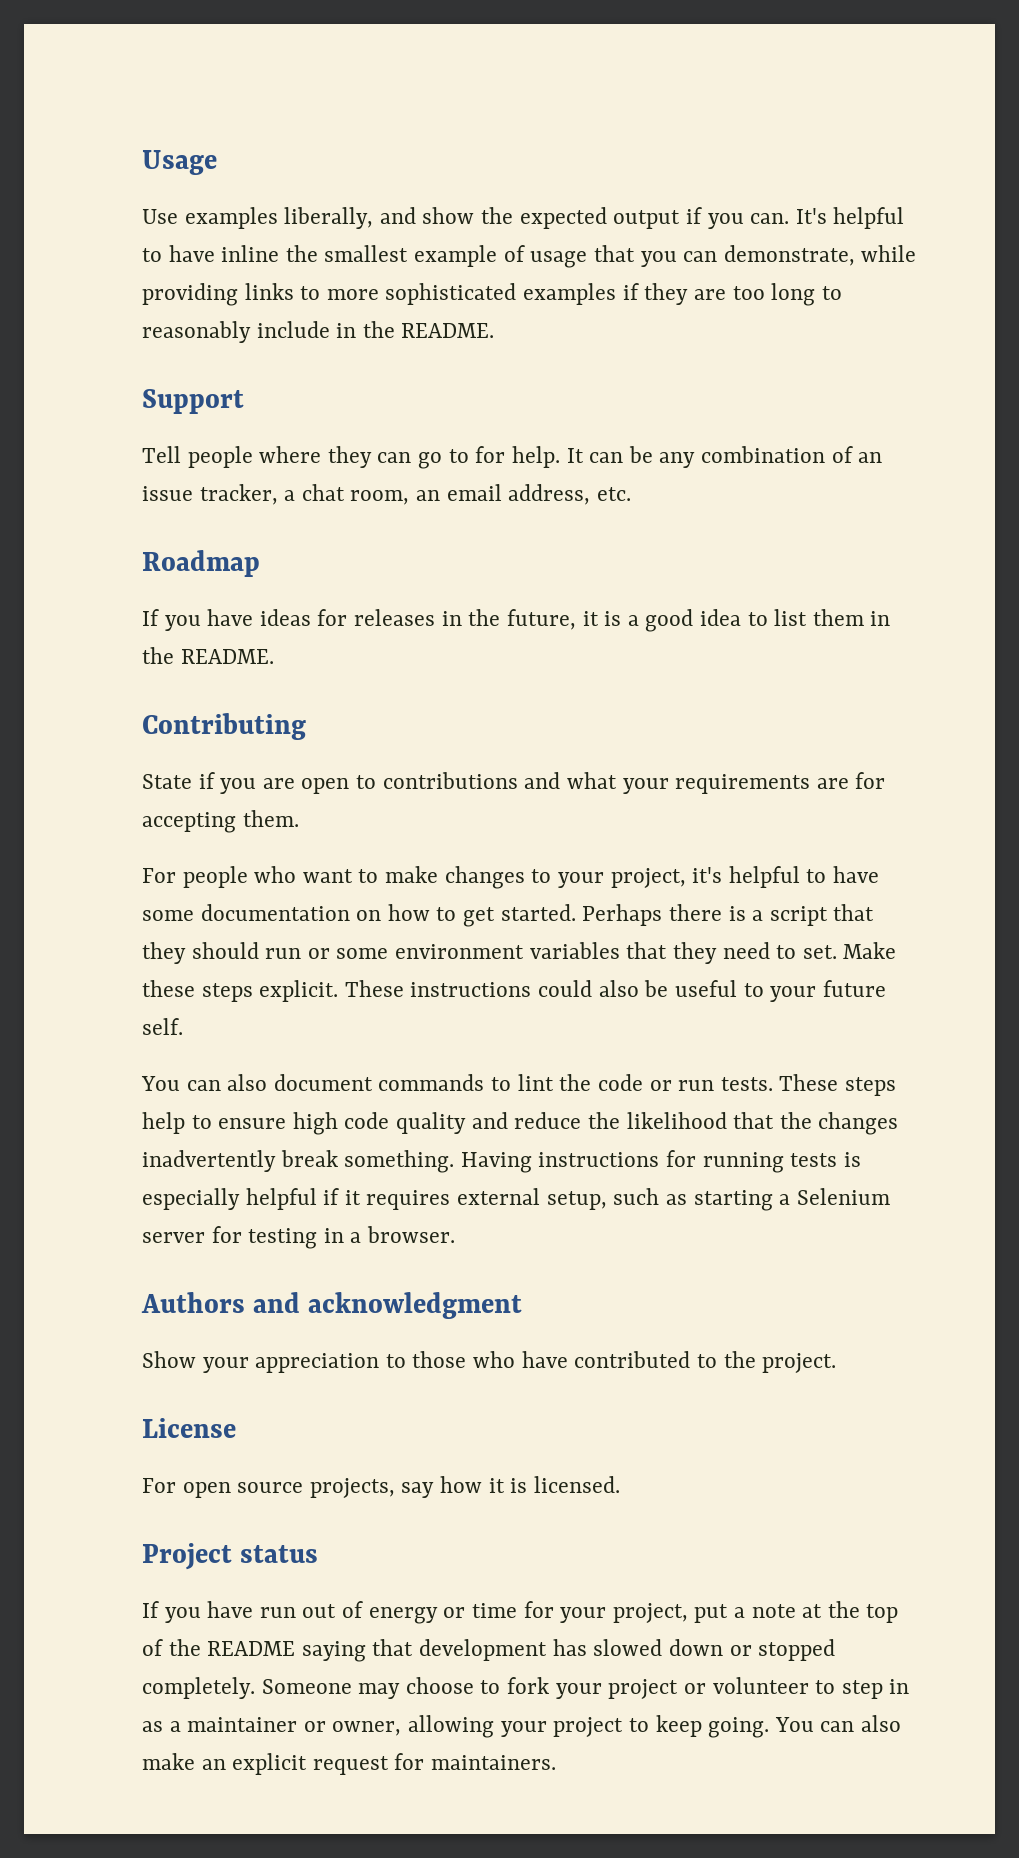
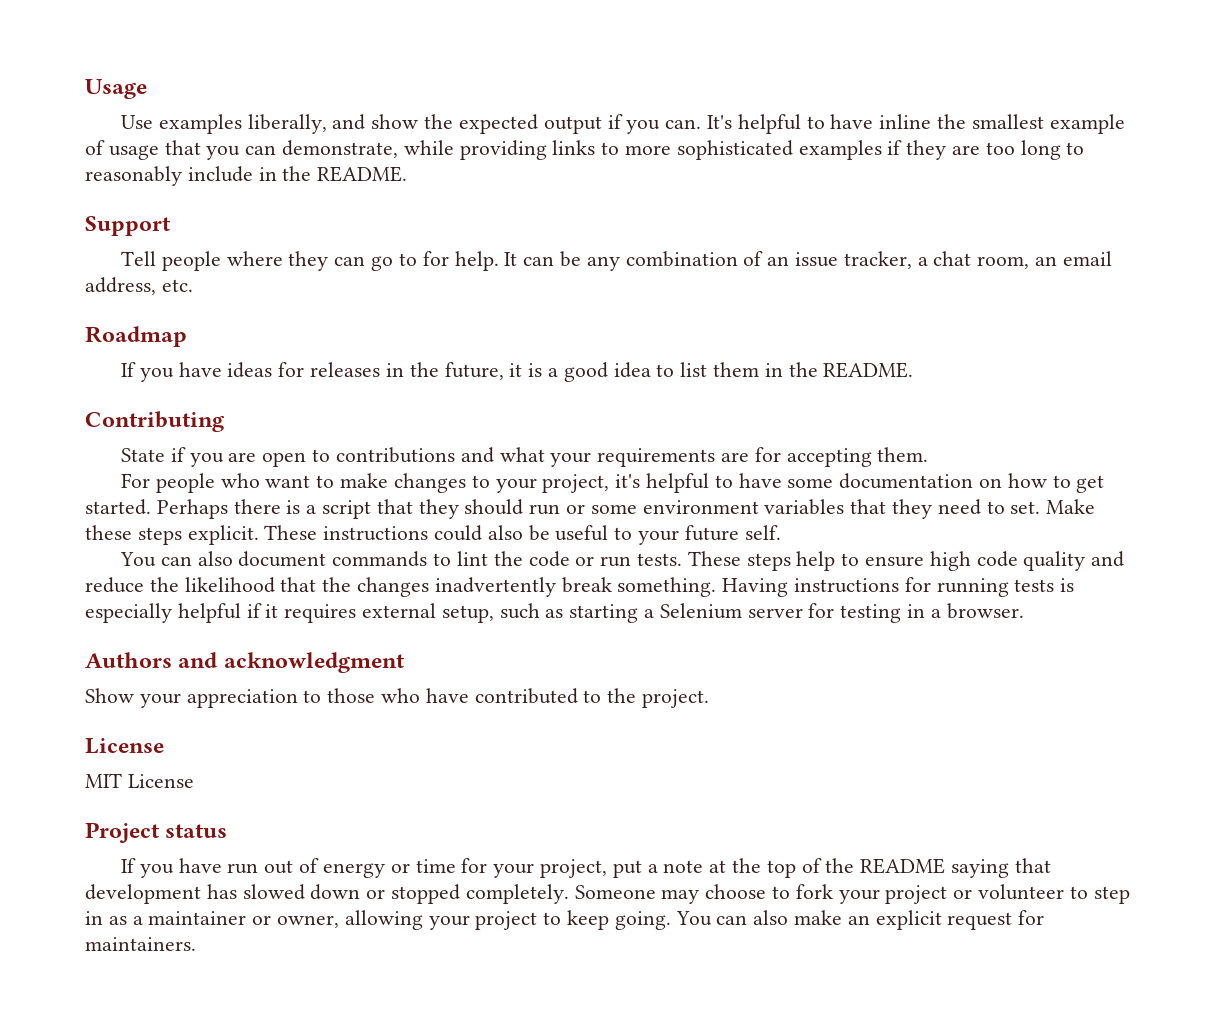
[142,1476,620,1498] For open source projects, say how it is licensed. -> [85,773,194,788] MIT License

